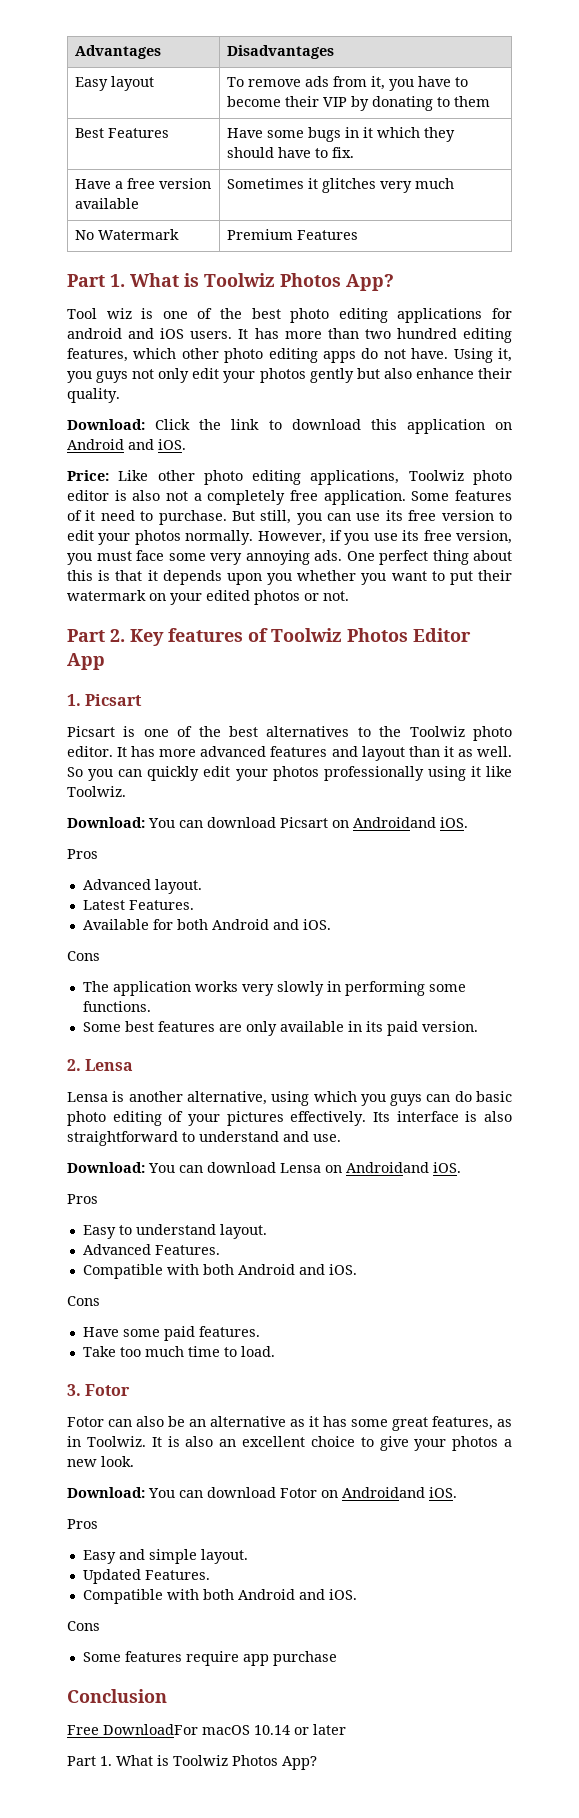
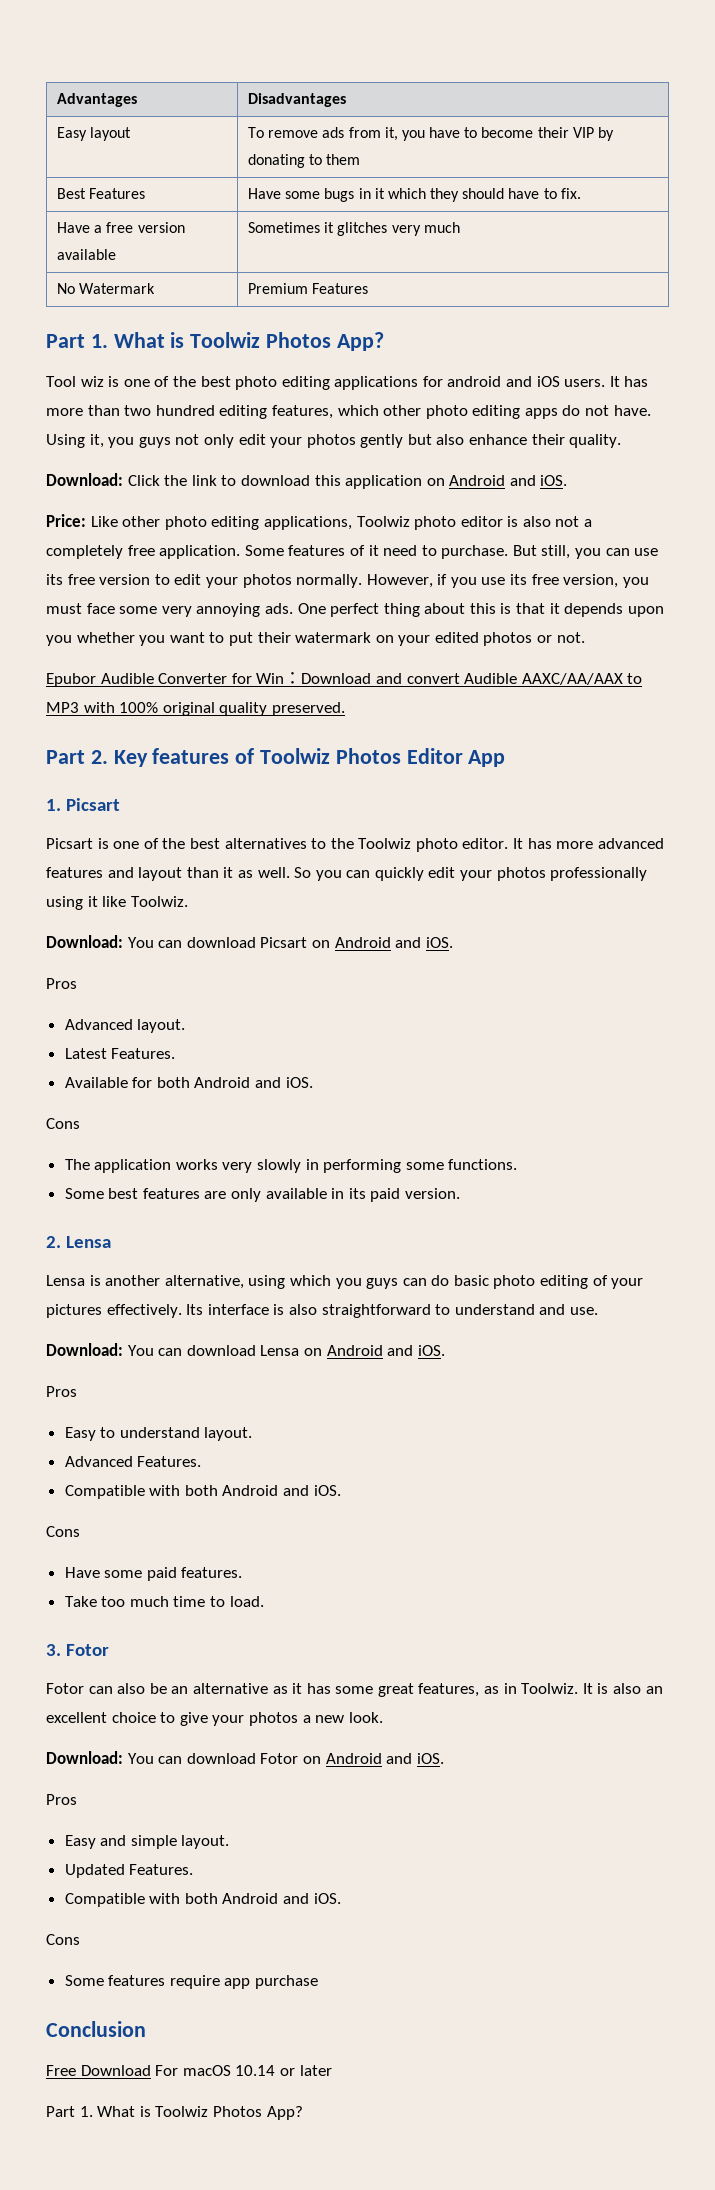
(349, 596) none -> [46,672,643,687] [46,702,345,716] // Epubor Audible Converter for Win：Download and convert Audible AAXC/AA/AAX to MP3 with 100% original quality preserved.
[353,817,436,828] Androidand -> [334,937,422,948] Android and
[346,1162,429,1173] Androidand -> [326,1345,414,1356] Android and
[342,1487,425,1498] Androidand -> [325,1753,413,1764] Android and
[103,1724,198,1735] DownloadFor -> [80,2065,179,2076] Download For

